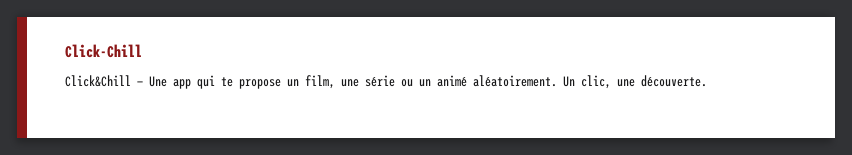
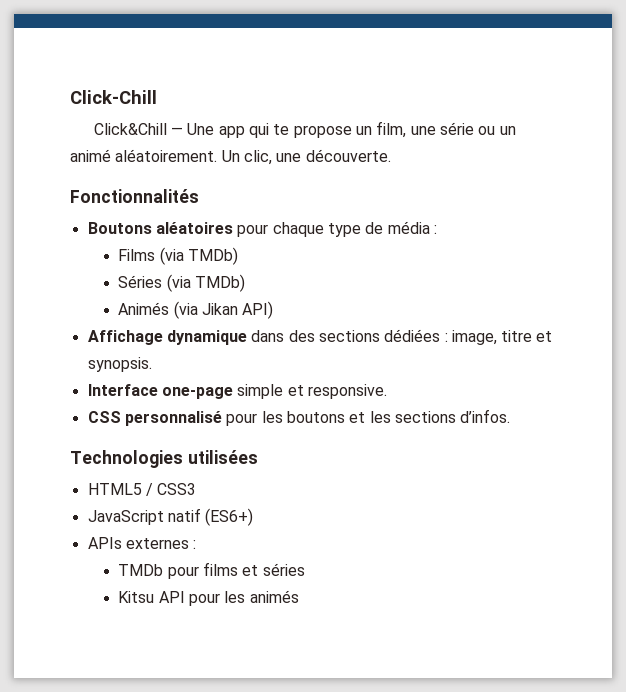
(707, 81) none -> [70,189,199,203] [87,221,437,237] [118,247,238,265] [118,274,245,292] [118,301,274,319] [87,329,553,345] [87,357,152,372] [87,384,387,399] [87,409,511,426] [70,450,258,468] [87,483,197,496] [87,508,254,526] [87,537,197,549] [118,562,305,579] [118,590,299,606] // Fonctionnalités // Boutons aléatoires pour chaque type de média : // Films (via TMDb) // Séries (via TMDb) // Animés (via Jikan API) // Affichage dynamique dans des sections dédiées : image, titre et synopsis. // Interface one-page simple et responsive. // CSS personnalisé pour les boutons et les sections d’infos. // Technologies utilisées // HTML5 / CSS3 // JavaScript natif (ES6+) // APIs externes : // TMDb pour films et séries // Kitsu API pour les animés

